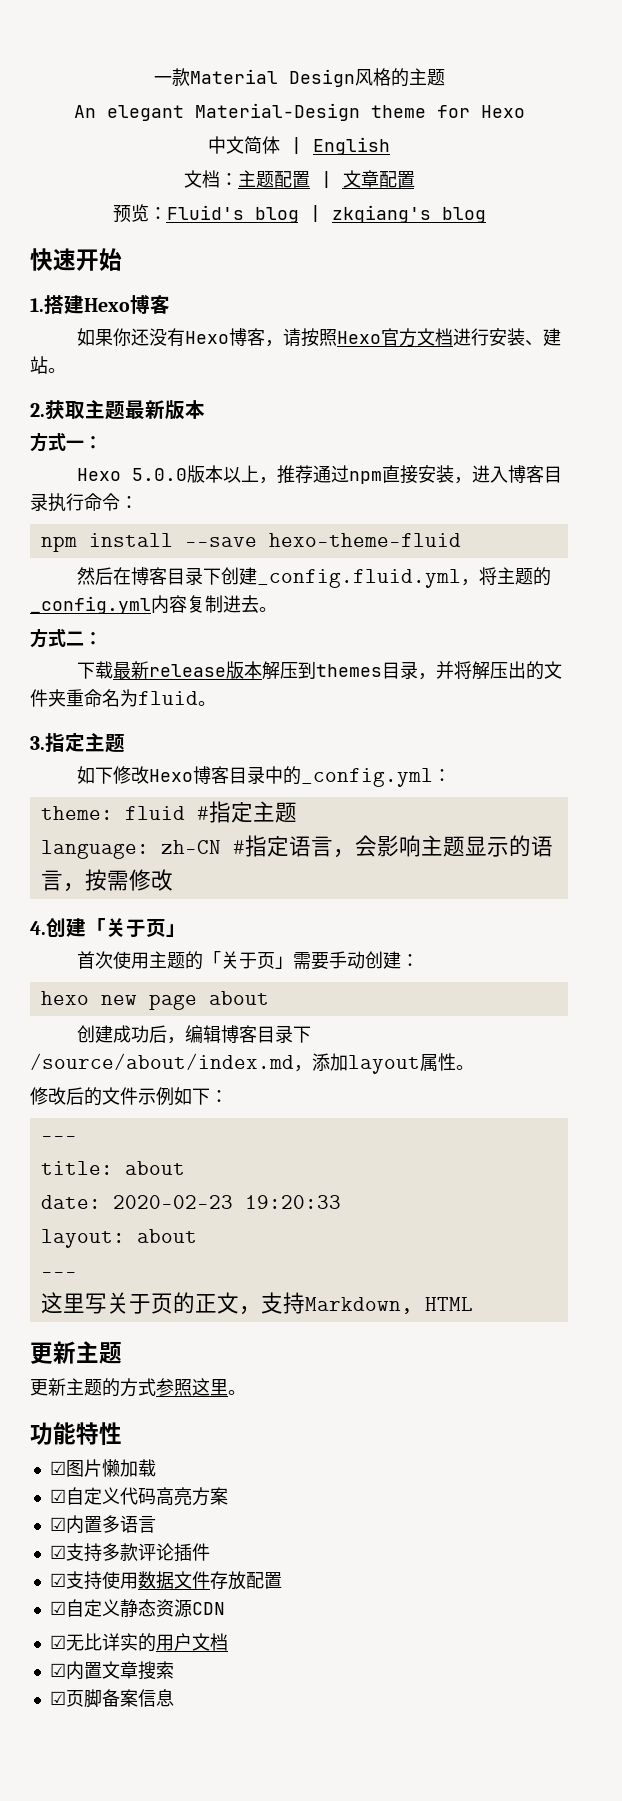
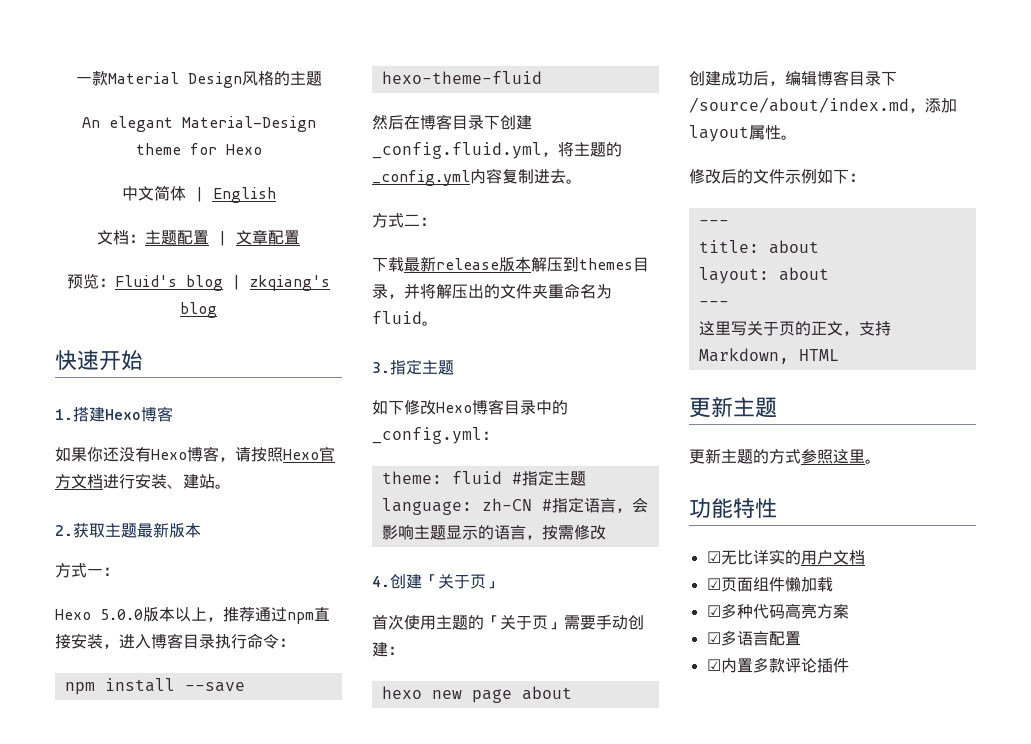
[40,1195,341,1209] // date: 2020-02-23 19:20:33 -> (819, 247) none
[49,1459,156,1477] [49,1487,228,1506] [49,1515,156,1534] [49,1543,210,1562] [49,1571,282,1590] [49,1599,225,1618] // ☑图片懒加载 // ☑自定义代码高亮方案 // ☑内置多语言 // ☑支持多款评论插件 // ☑支持使用数据文件存放配置 // ☑自定义静态资源CDN -> (777, 508) none
[65,1661,174,1680] [49,1689,174,1708] 内置文章搜索 // ☑页脚备案信息 -> [720,577,833,592] [706,603,849,619] [706,630,801,646] [706,657,849,673] 页面组件懒加载 // ☑多种代码高亮方案 // ☑多语言配置 // ☑内置多款评论插件

